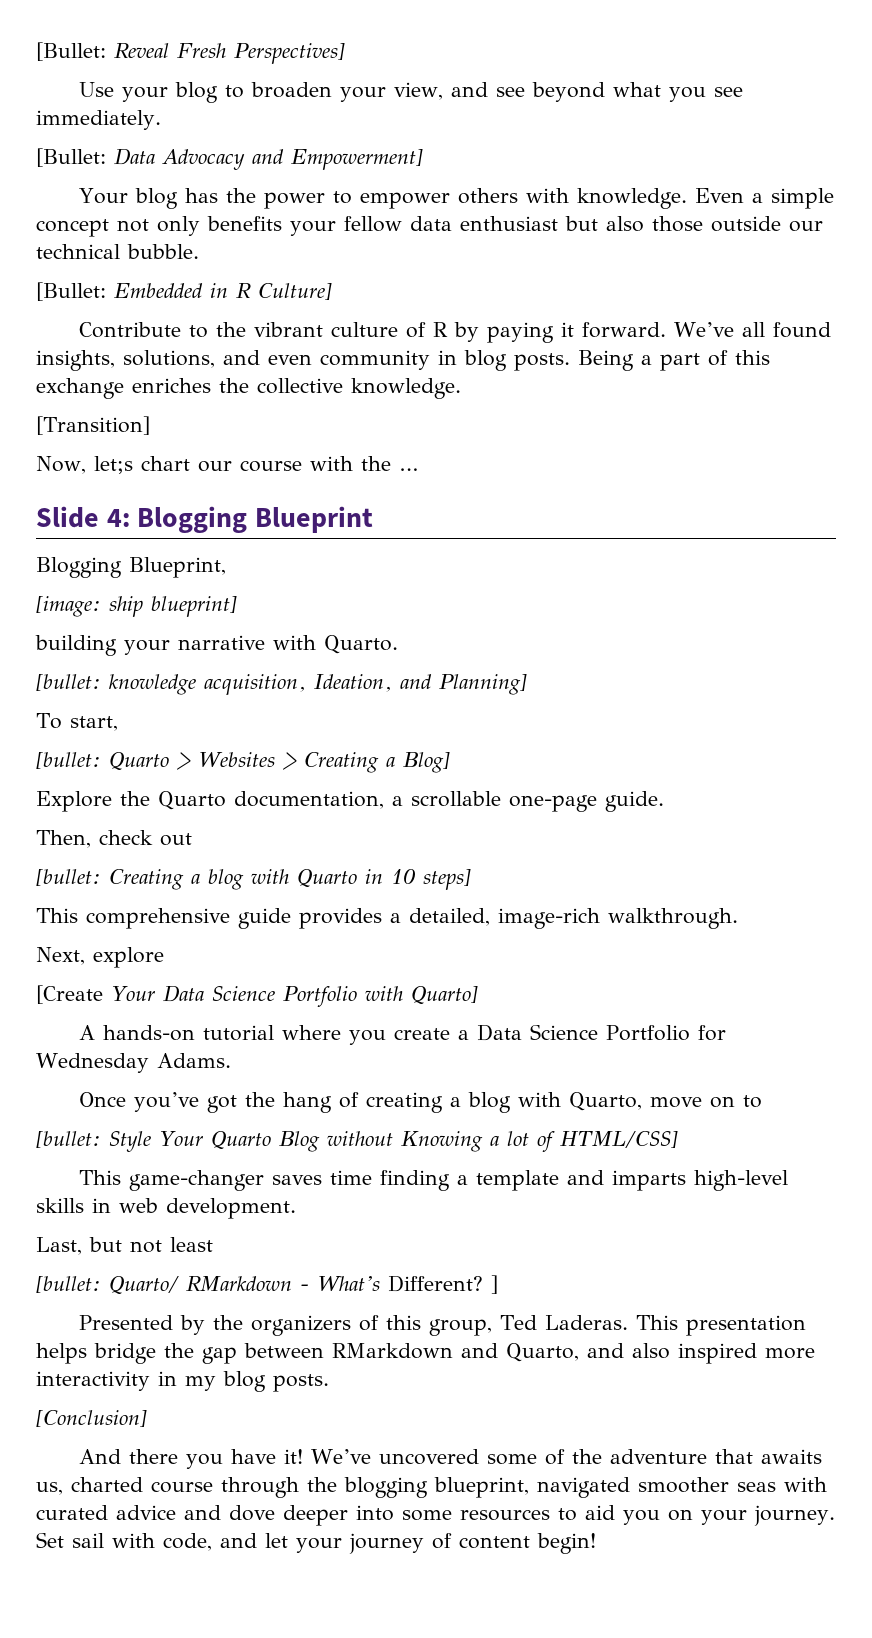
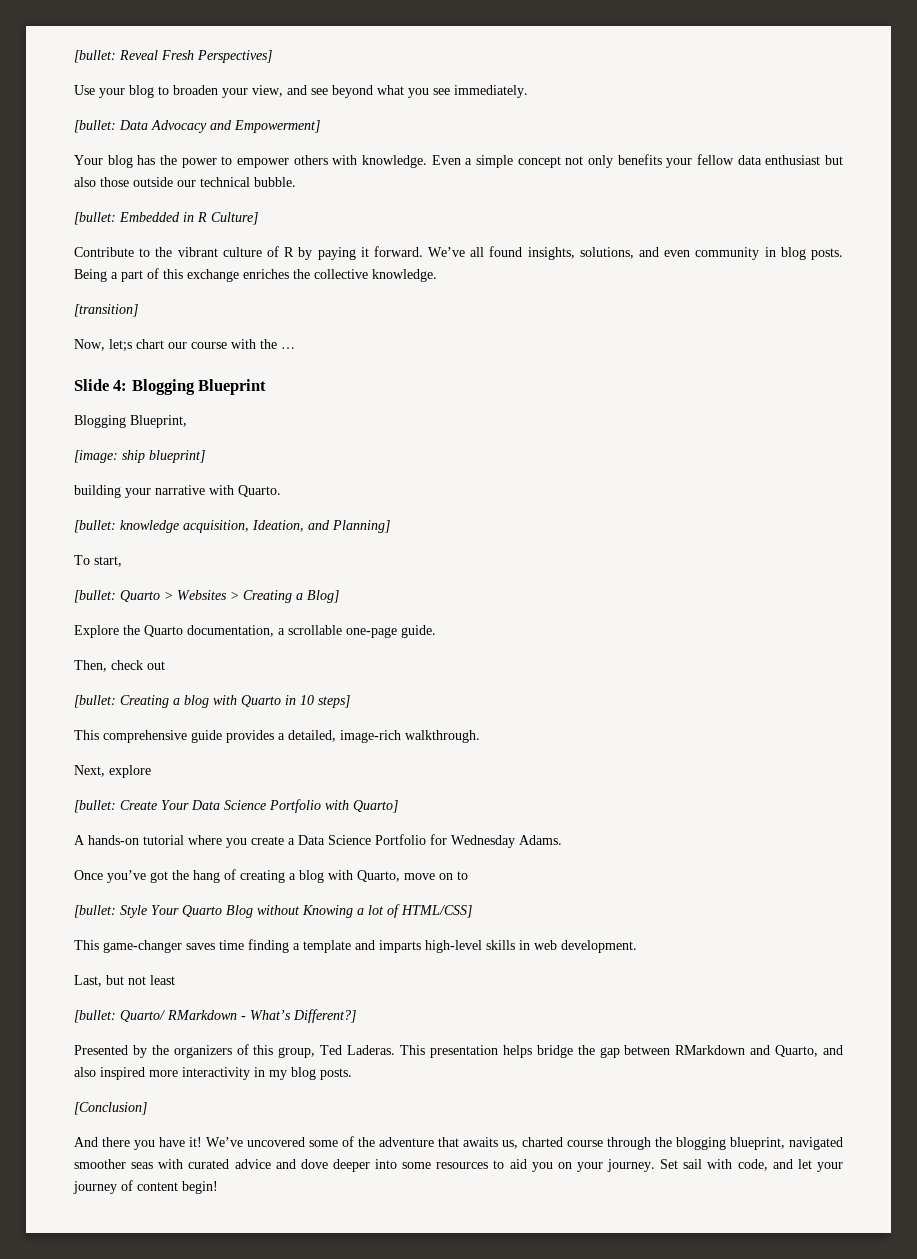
[36,42,106,61] [Bullet: -> [74,50,116,63] [bullet:
[36,148,106,167] [Bullet: -> [74,120,116,133] [bullet:
[36,282,106,301] [Bullet: -> [74,212,116,225] [bullet:
[36,416,150,435] [Transition] -> [74,304,138,317] [transition]
[36,985,103,1004] [Create -> [74,800,157,813] [bullet: Create
[387,1275,498,1294] Different? ] -> [293,1009,356,1023] Different?]

